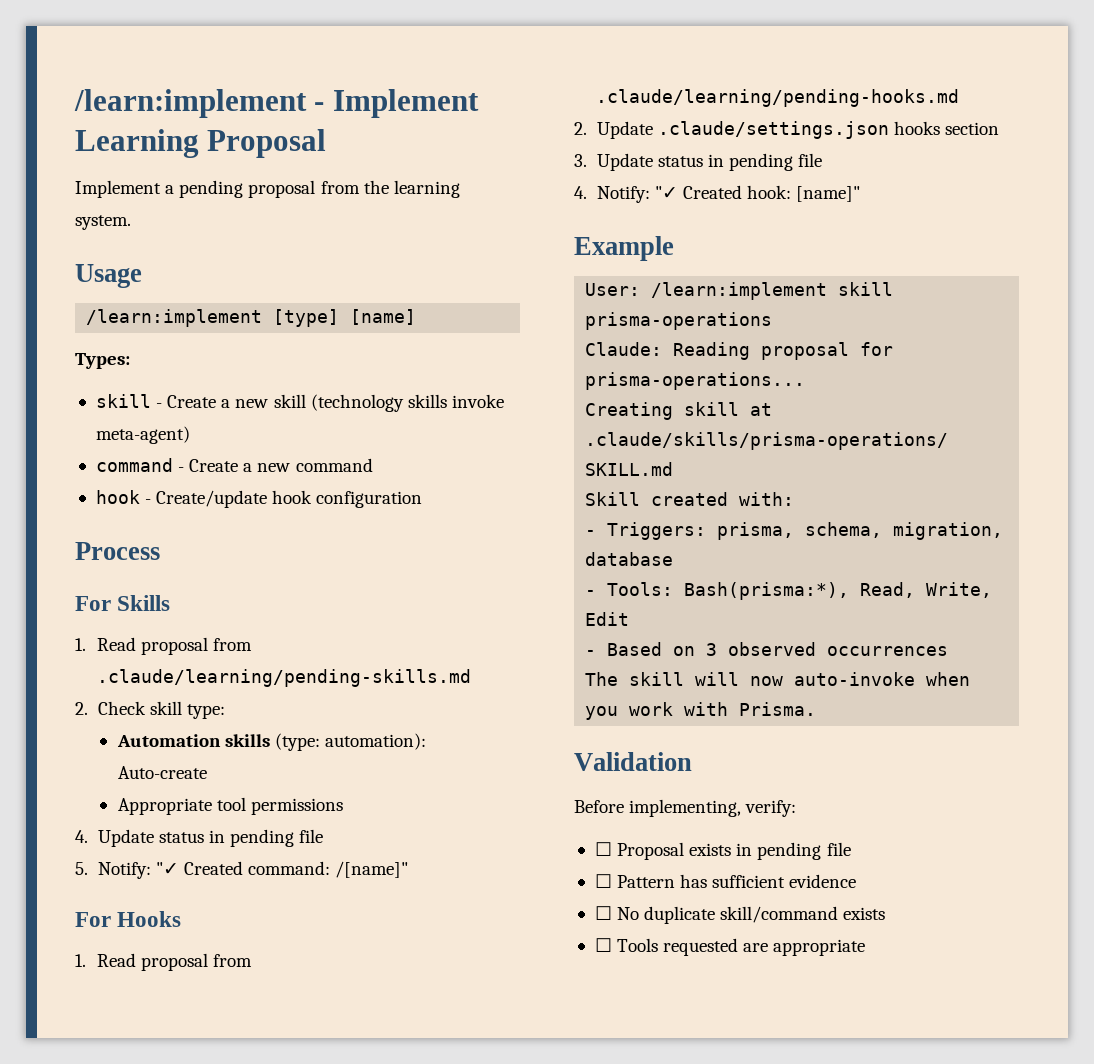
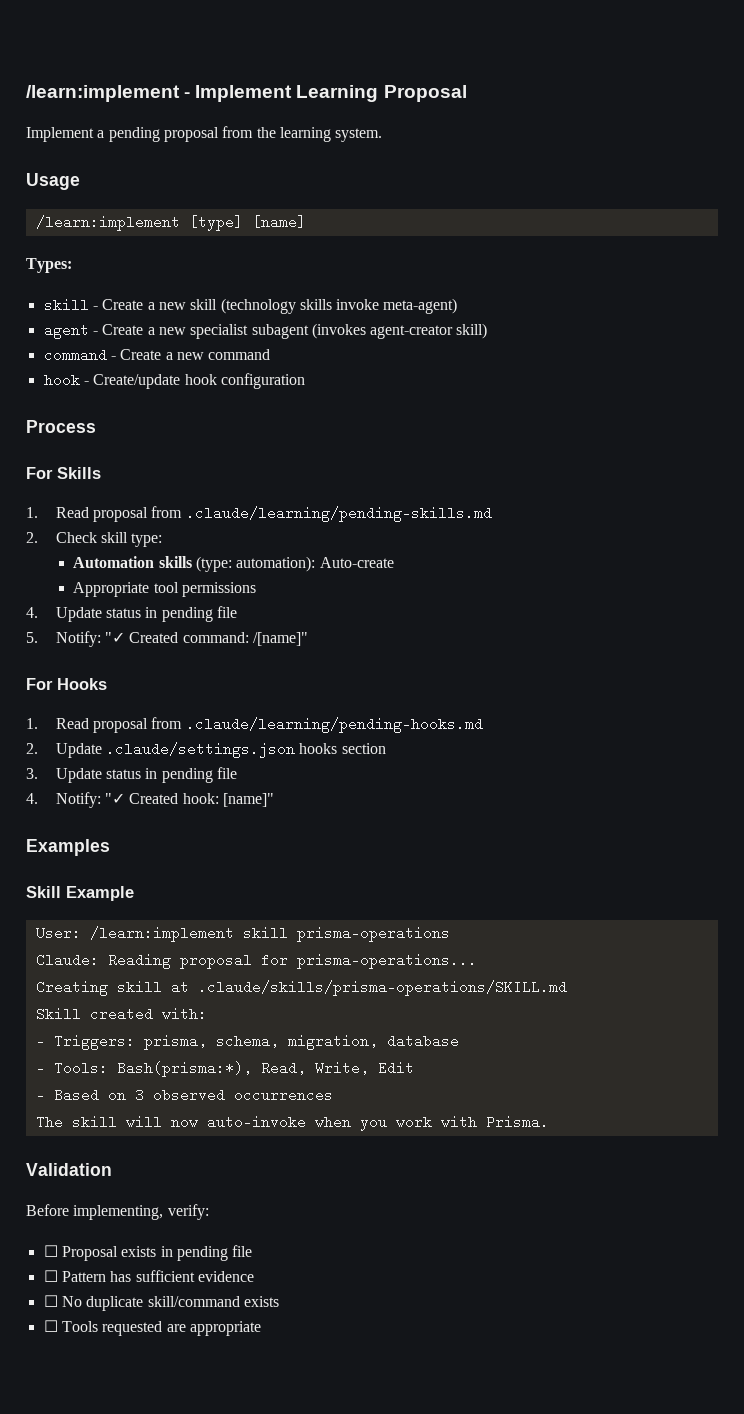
(190, 435) none -> [43,323,488,339] // agent - Create a new specialist subagent (invokes agent-creator skill)
(861, 194) none -> [26,839,110,856] [26,886,61,898] Examples // Skill

